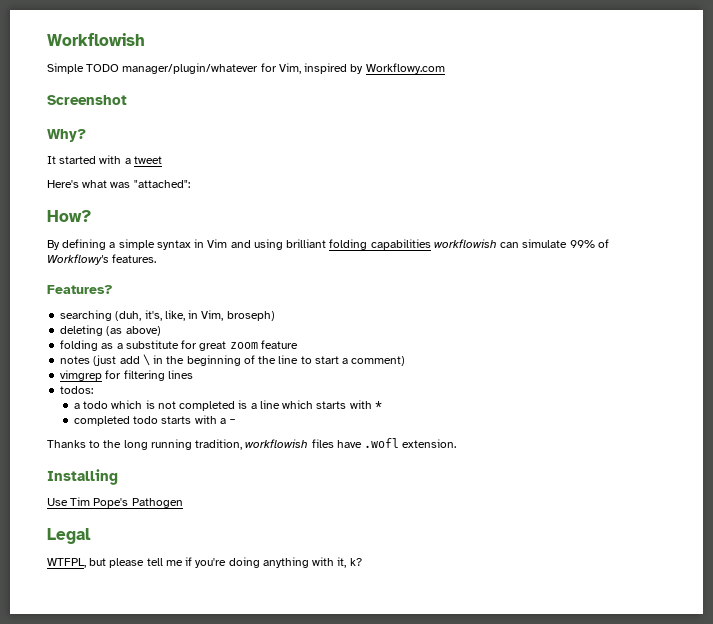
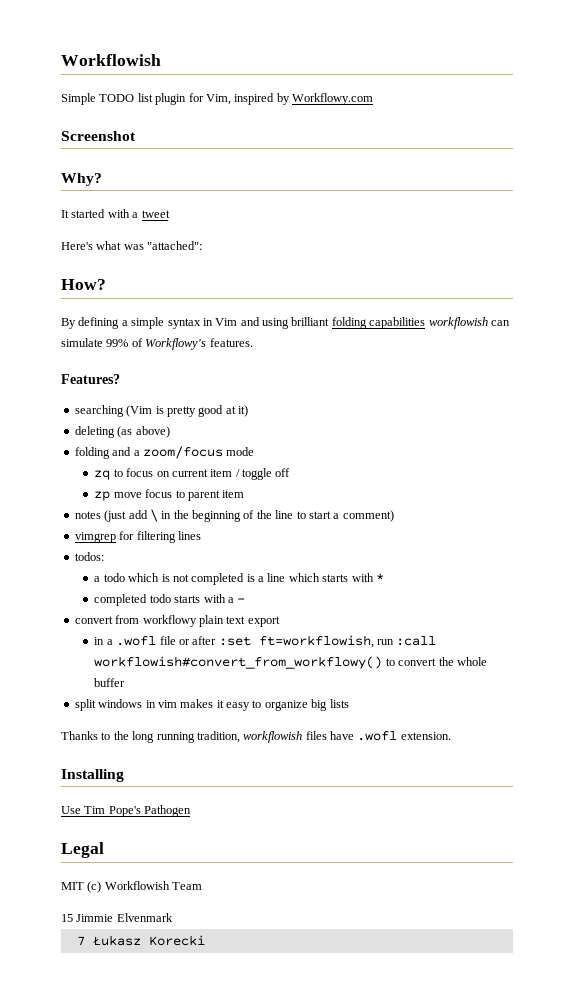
[122,63,259,74] manager/plugin/whatever -> [137,93,187,105] list plugin
[115,310,275,321] [60,325,161,336] [60,340,298,351] (duh, it's, like, in Vim, broseph) // deleting (as above) // folding as a substitute for great zoom feature -> [126,405,248,417] [74,426,170,438] [74,446,255,459] [94,468,291,480] [94,489,245,501] (Vim is pretty good at it) // deleting (as above) // folding and a zoom/focus mode // zq to focus on current item / toggle off // zp move focus to parent item
(237, 421) none -> [74,615,280,627] [94,635,437,648] [94,656,487,669] [94,678,126,687] [74,699,349,711] // convert from workflowy plain text export // in a .wofl file or after :set ft=workflowish, run :call workflowish#convert_from_workflowy() to convert the whole buffer // split windows in vim makes it easy to organize big lists
[47,557,362,568] WTFPL, but please tell me if you're doing anything with it, k? -> [61,881,203,893] [61,913,173,922] [76,935,205,946] MIT (c) Workflowish Team // 15 Jimmie Elvenmark // 7 Łukasz Korecki

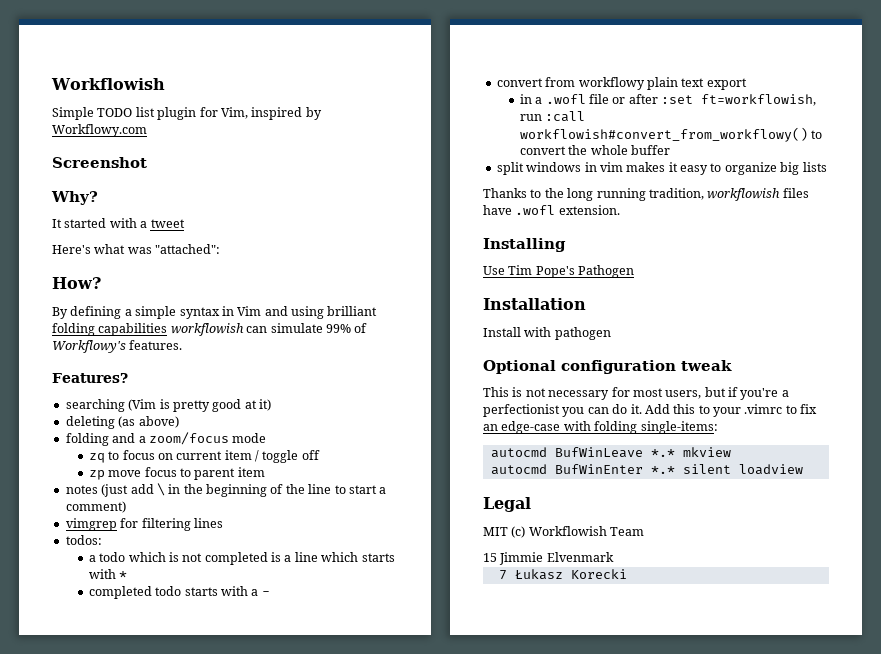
(192, 811) none -> [483,298,586,310] [483,327,611,340] [483,360,732,374] [483,387,789,400] [483,404,818,417] [483,421,718,434] [490,447,731,458] [490,464,803,475] // Installation // Install with pathogen // Optional configuration tweak // This is not necessary for most users, but if you're a perfectionist you can do it. Add this to your .vimrc to fix an edge-case with folding single-items: // autocmd BufWinLeave *.* mkview // autocmd BufWinEnter *.* silent loadview

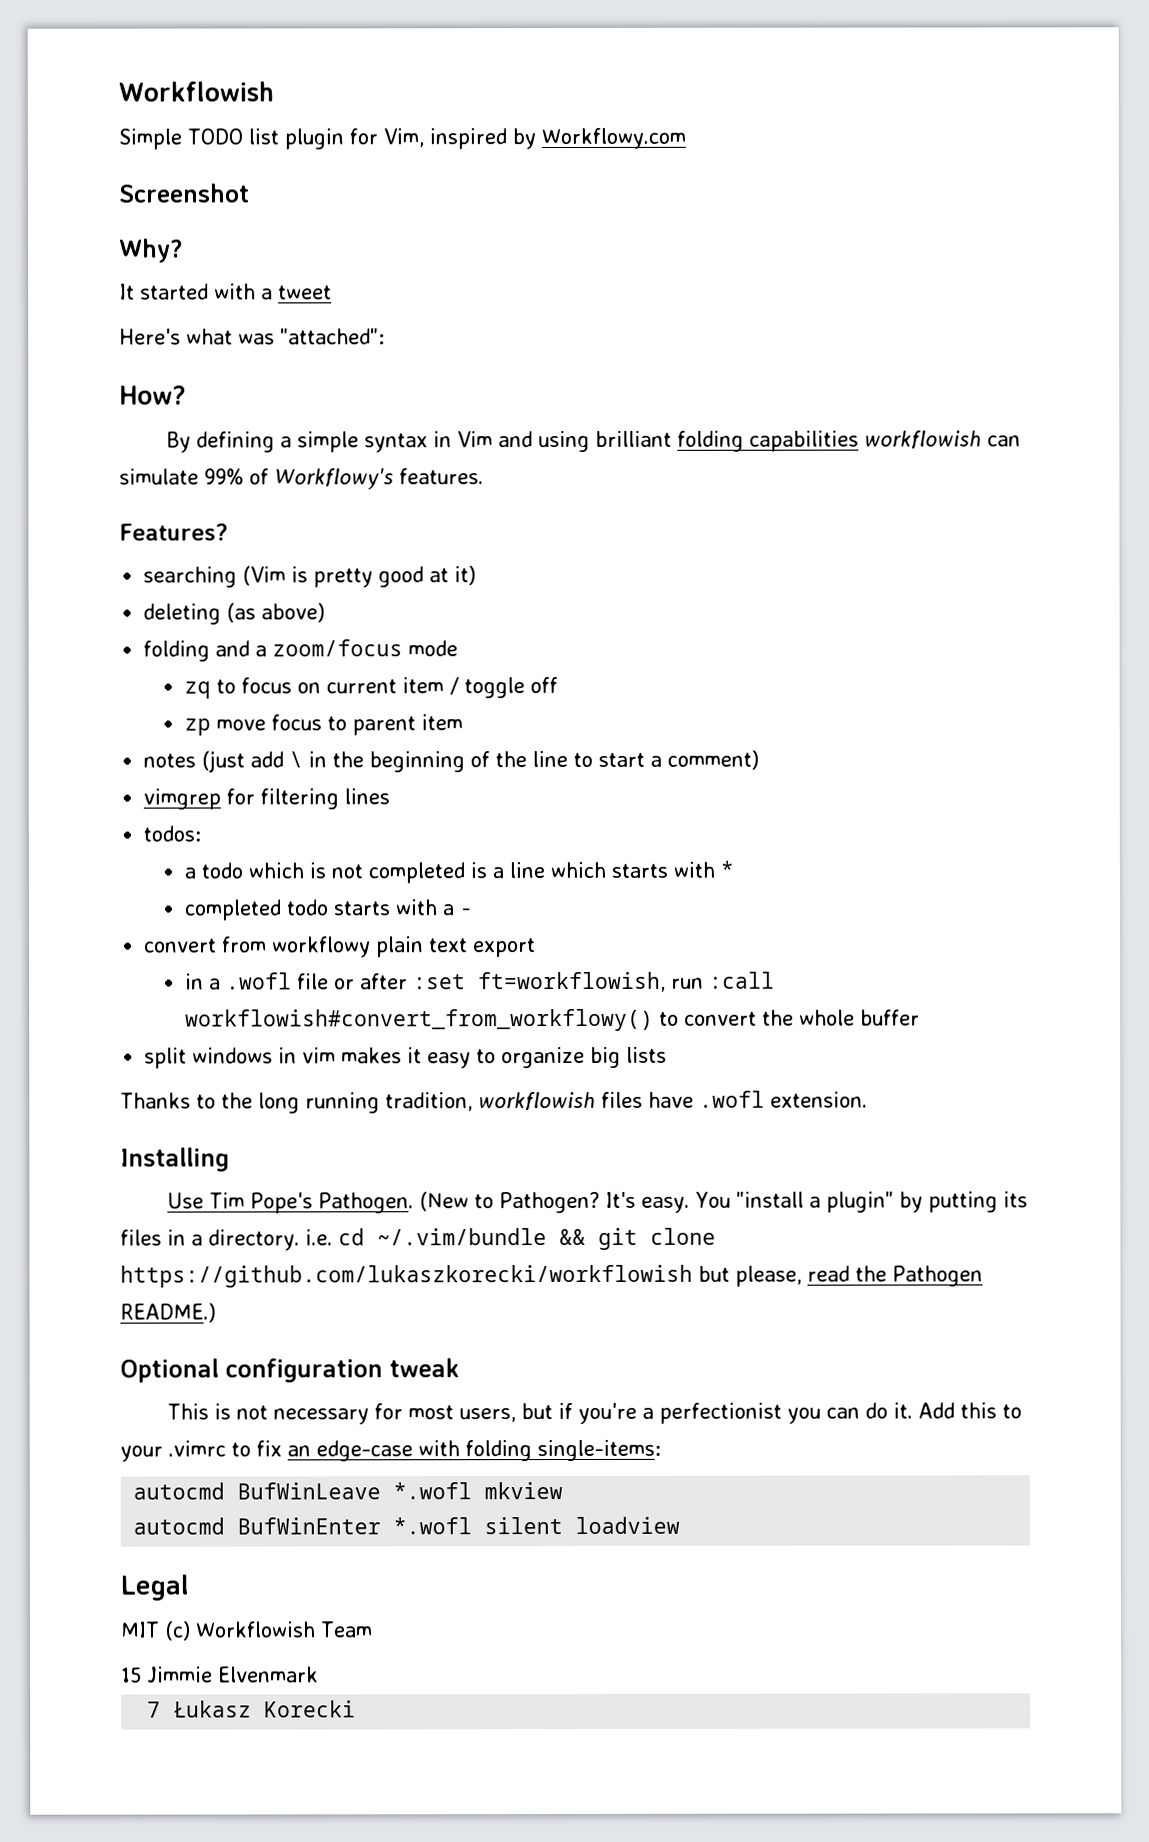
[578,265,635,278] [483,298,586,310] [483,327,611,340] Pathogen // Installation // Install with pathogen -> [318,1191,1029,1214] [120,1227,716,1251] [120,1264,983,1288] [120,1302,216,1323] Pathogen. (New to Pathogen? It's easy. You "install a plugin" by putting its files in a directory. i.e. cd ~/.vim/bundle && git clone https://github.com/lukaszkorecki/workflowish but please, read the Pathogen README.)
[650,449,675,457] *.* -> [393,1482,473,1500] *.wofl
[650,466,675,474] *.* -> [393,1517,473,1535] *.wofl

